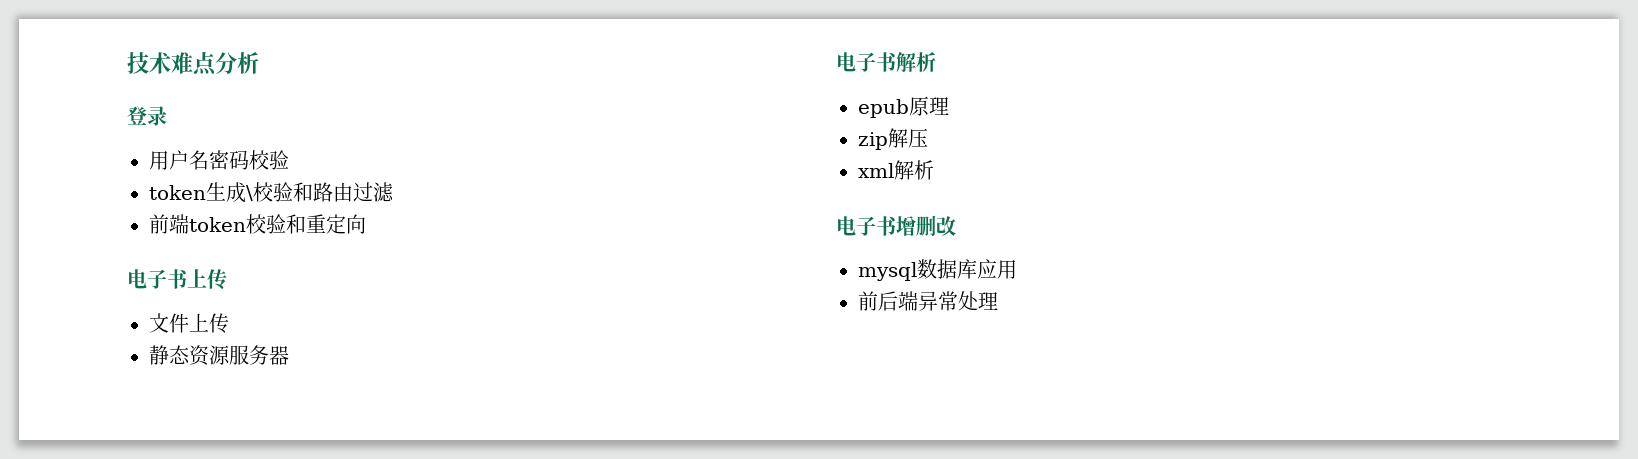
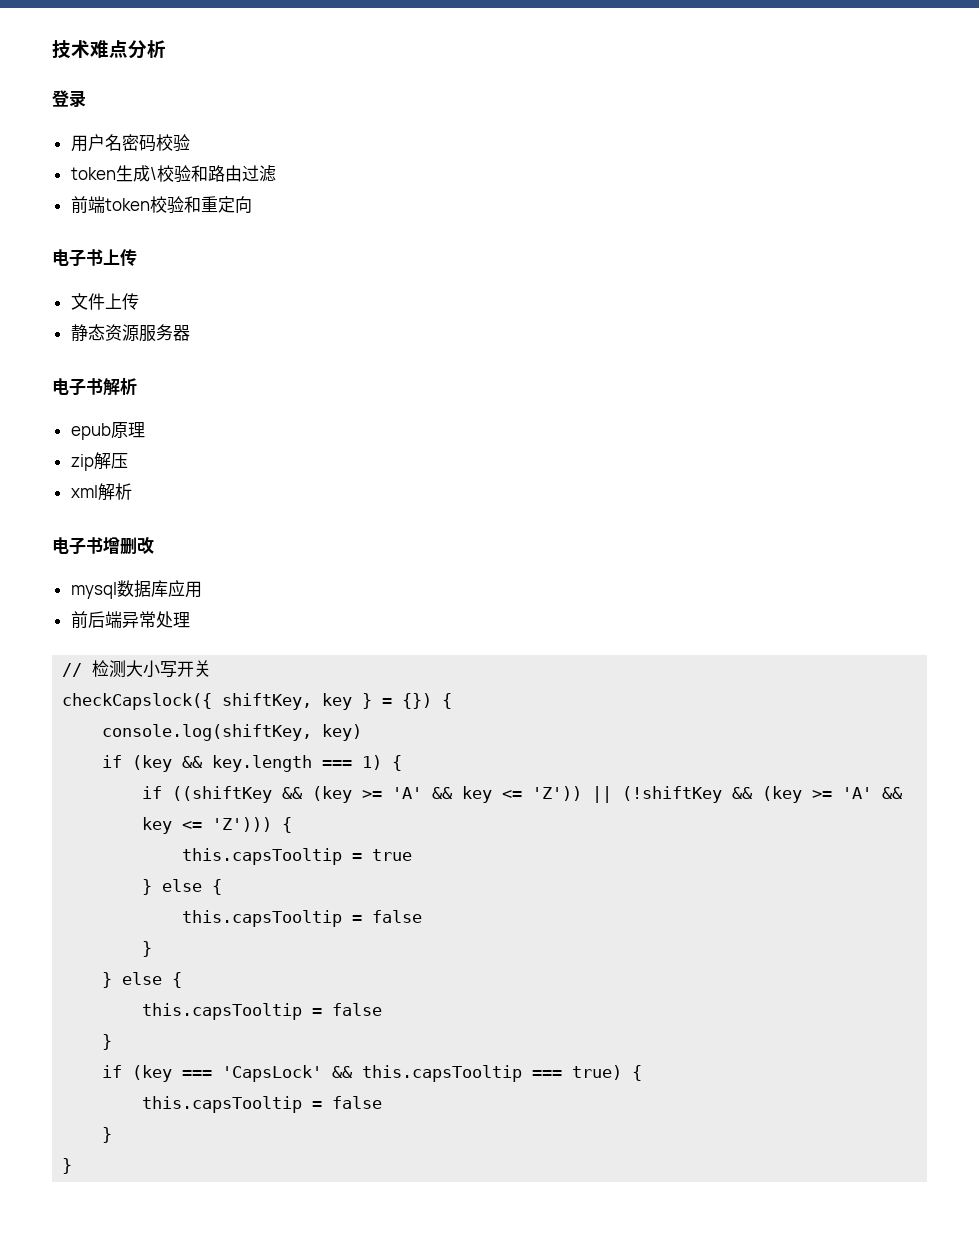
(998, 301) none -> [62,660,212,678] [62,693,453,710] [102,724,363,741] [102,755,403,772] [142,786,904,803] [142,817,293,834] [182,848,413,865] [142,879,223,895] [182,910,423,927] [142,941,153,957] [102,972,183,988] [142,1003,383,1020] [102,1034,113,1050] [102,1065,643,1082] [142,1096,383,1113] [102,1127,113,1143] [62,1158,73,1174] // // 检测大小写开关 // checkCapslock({ shiftKey, key } = {}) { // console.log(shiftKey, key) // if (key && key.length === 1) { // if ((shiftKey && (key >= 'A' && key <= 'Z')) || (!shiftKey && (key >= 'A' && key <= 'Z'))) { // this.capsTooltip = true // } else { // this.capsTooltip = false // } // } else { // this.capsTooltip = false // } // if (key === 'CapsLock' && this.capsTooltip === true) { // this.capsTooltip = false // } // }

